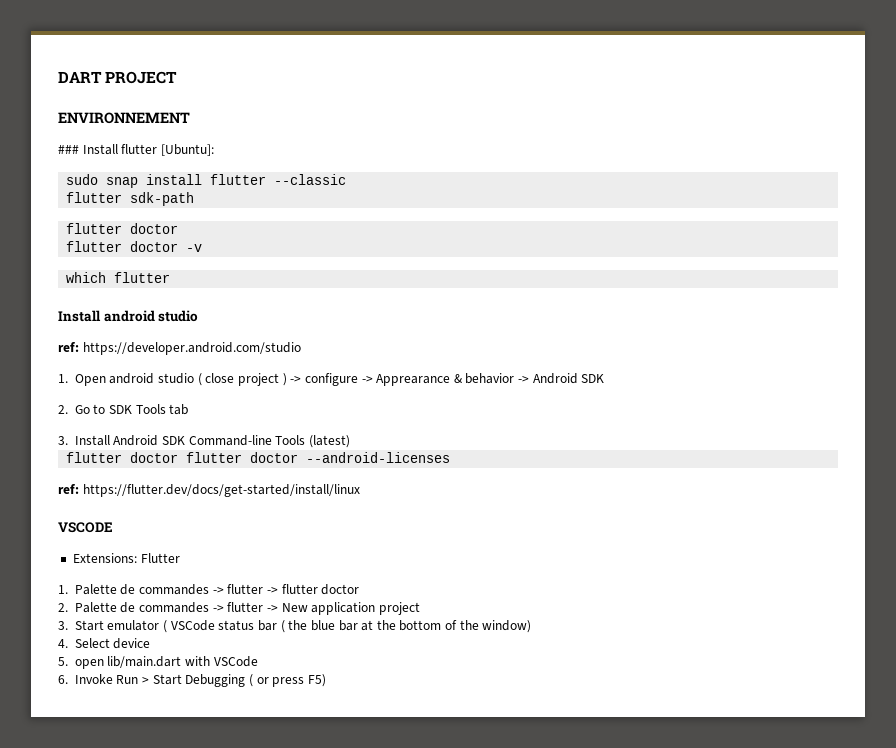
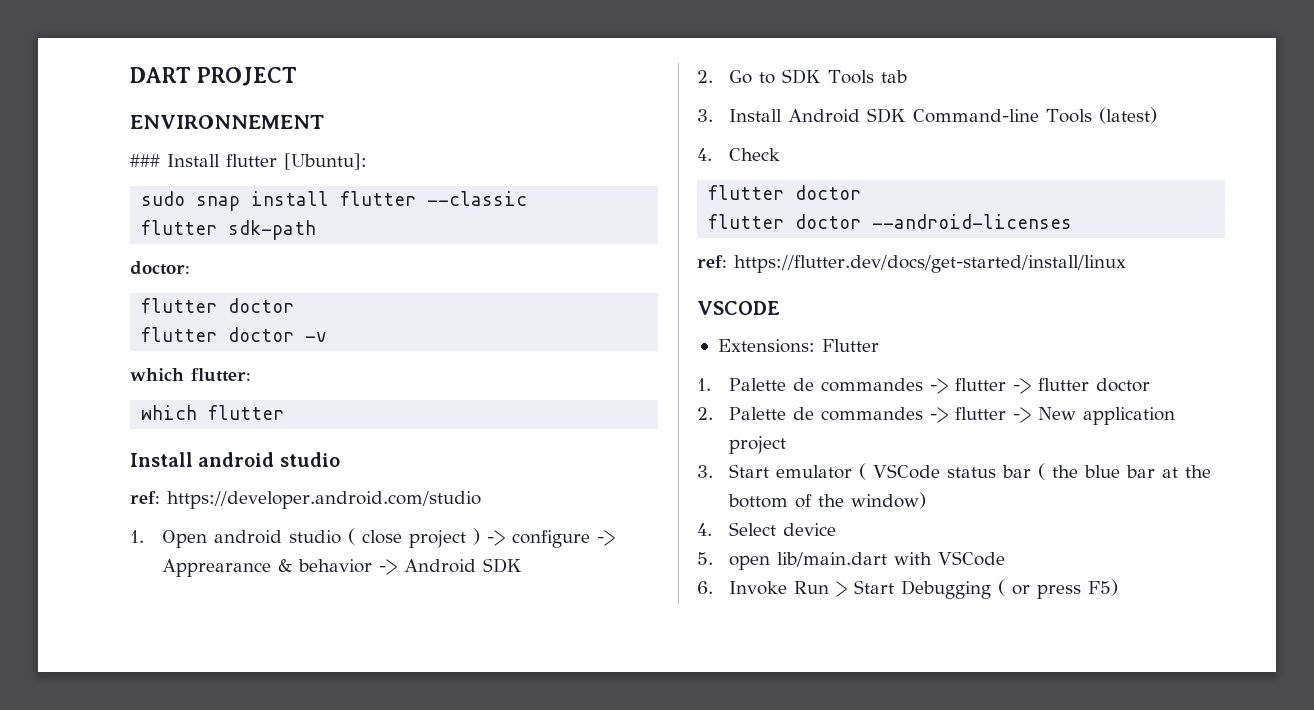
(195, 199) none -> [130,261,190,275] // doctor:
(203, 248) none -> [130,368,251,382] // which flutter:
[66,452,179,463] // flutter doctor -> [697,148,780,161] [708,185,862,200] // 4. Check // flutter doctor //

